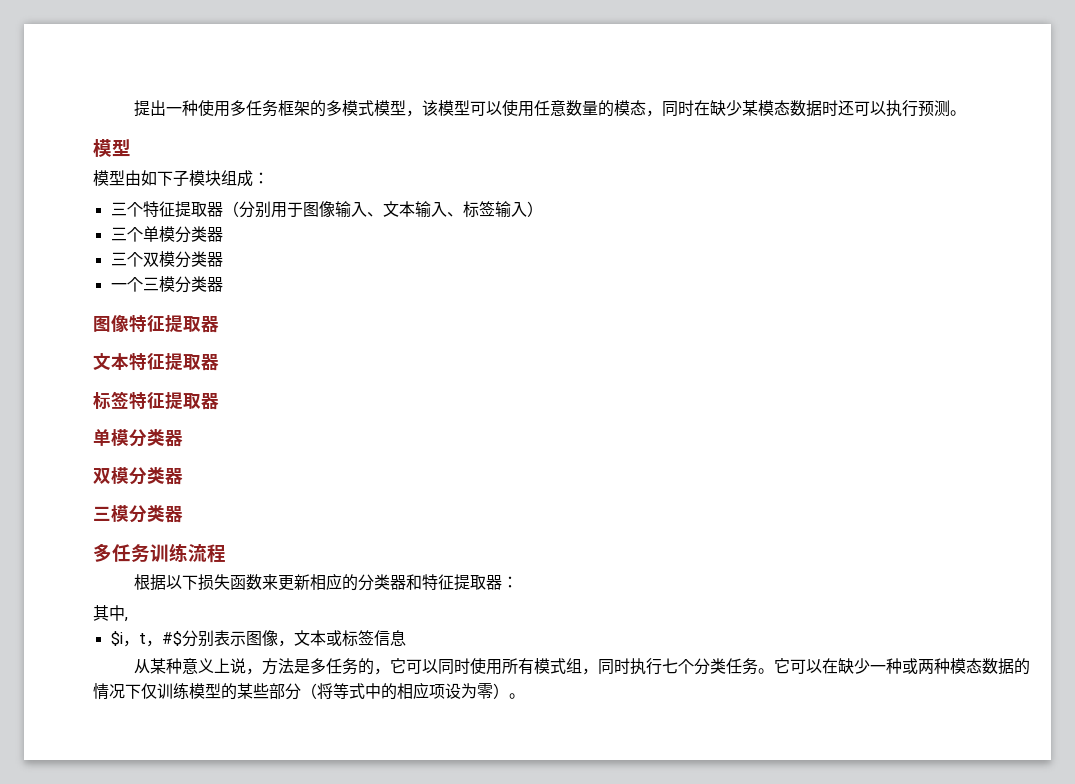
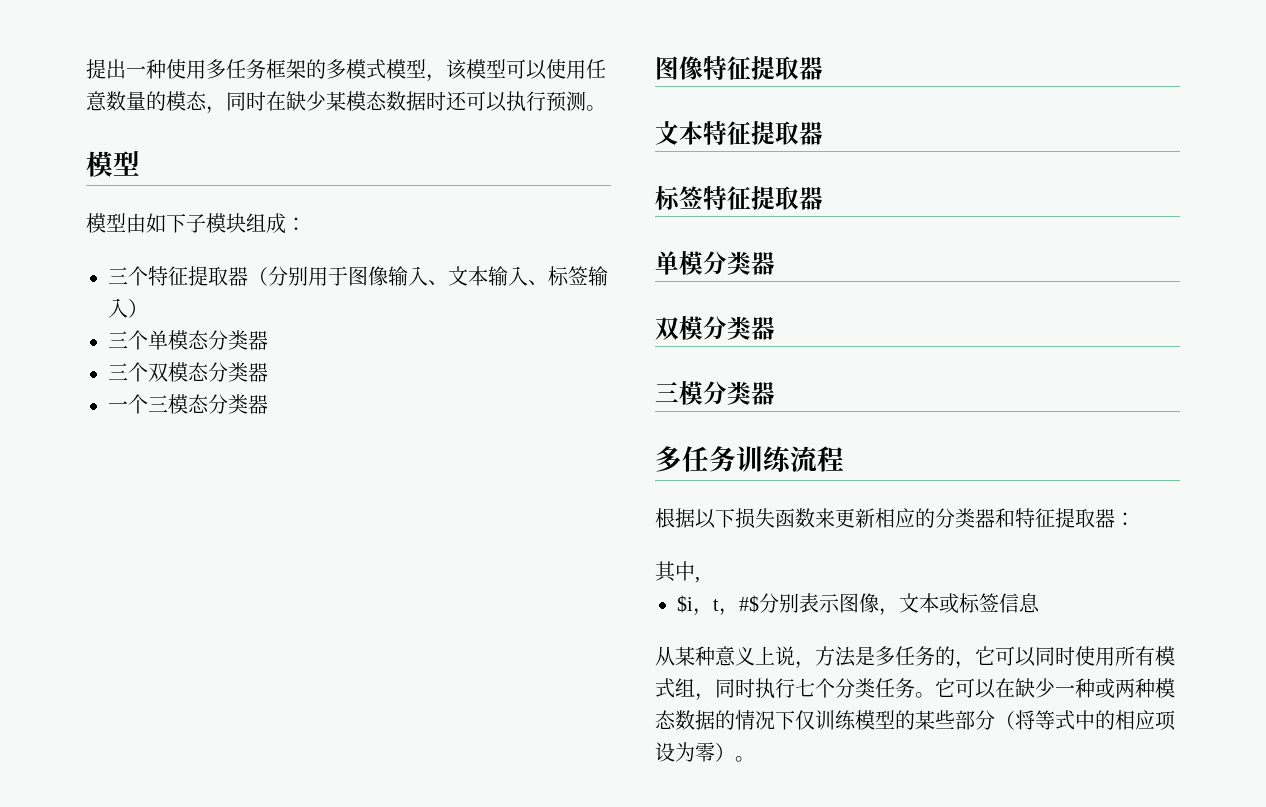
(175, 234) none -> [188,330,209,349] 态
(175, 259) none -> [188,362,209,381] 态
(175, 284) none -> [188,394,209,413] 态

